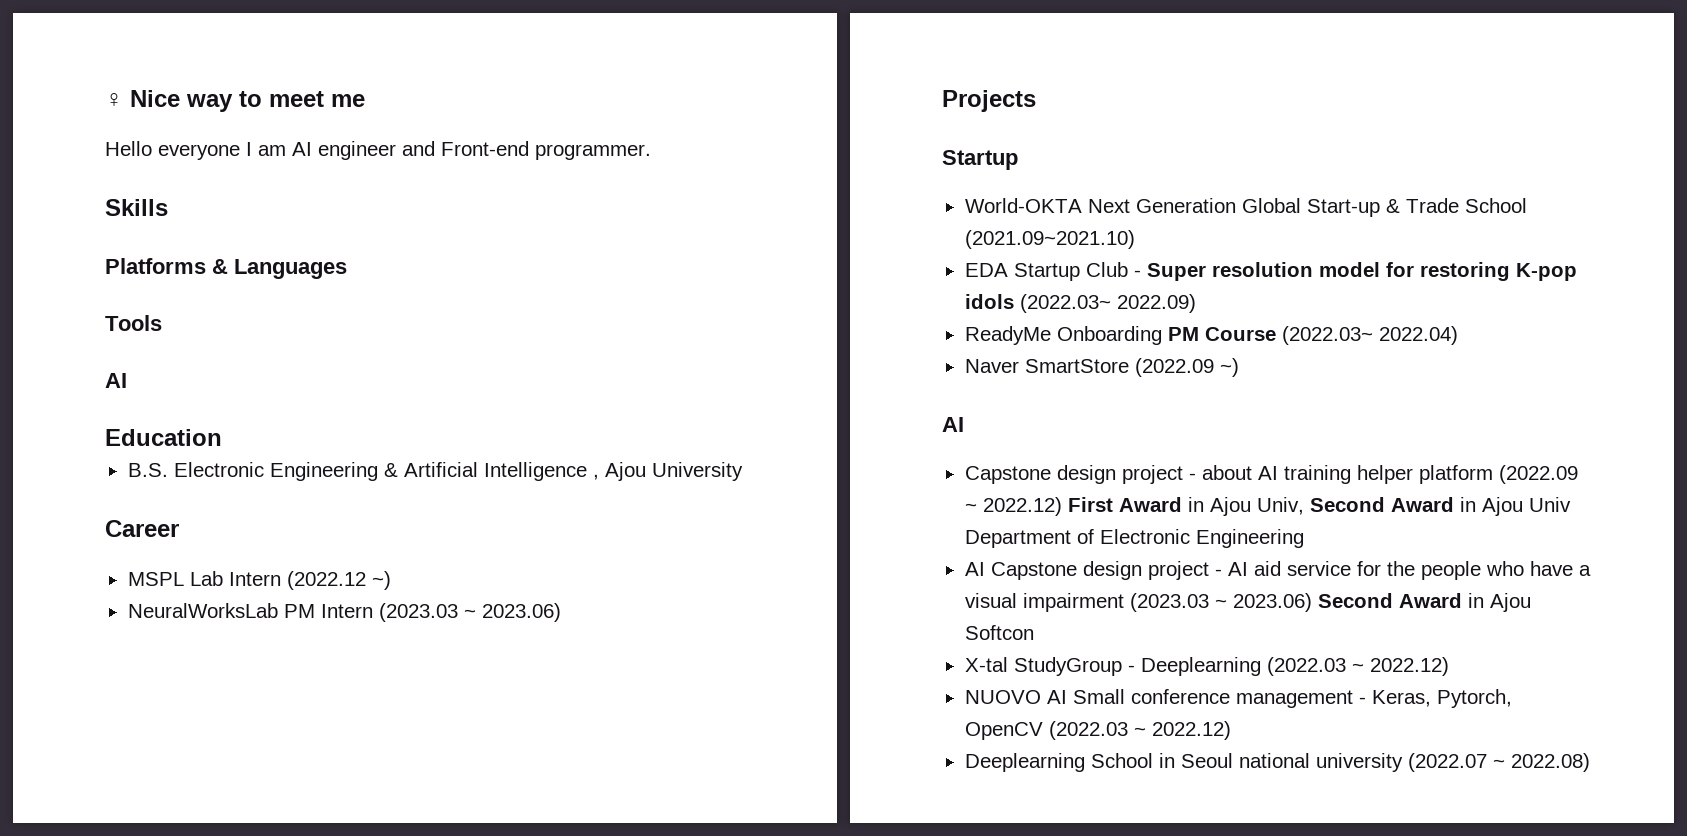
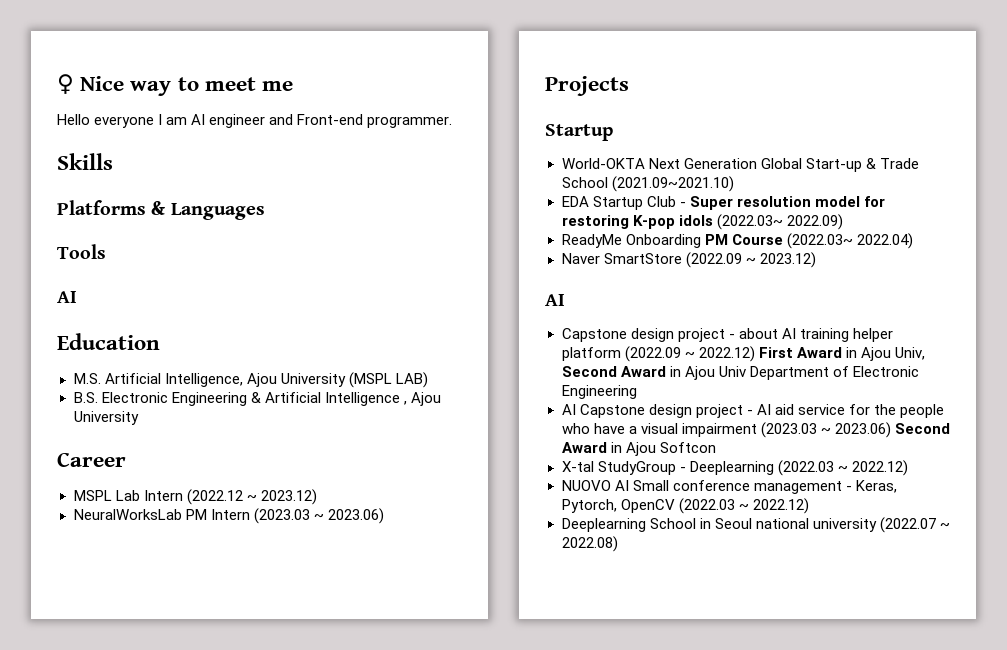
(222, 437) none -> [73,372,428,388] // M.S. Artificial Intelligence, Ajou University (MSPL LAB)
[371,571,391,590] ~) -> [246,489,317,505] ~ 2023.12)
[1219,358,1239,377] ~) -> [745,252,816,268] ~ 2023.12)

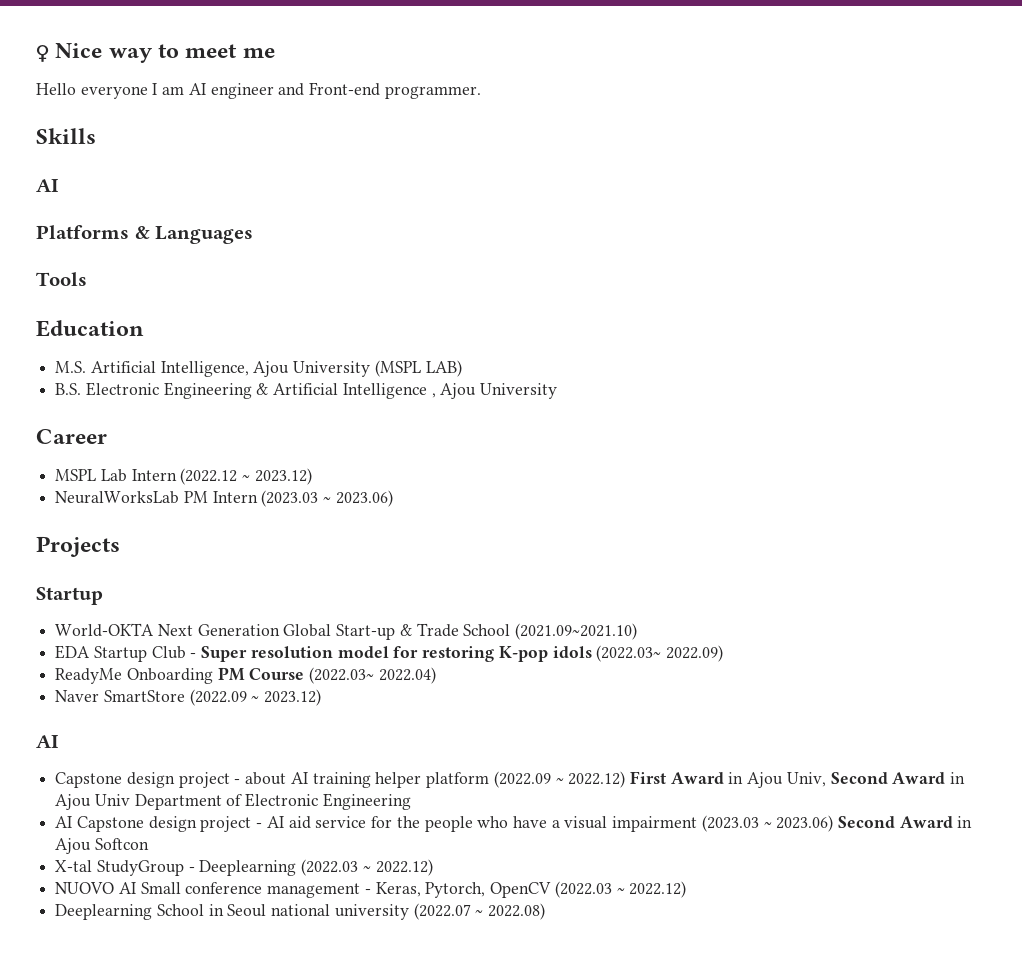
(113, 161) none -> [36,179,59,192] // AI
[57,291,77,303] // AI -> (87, 279) none

